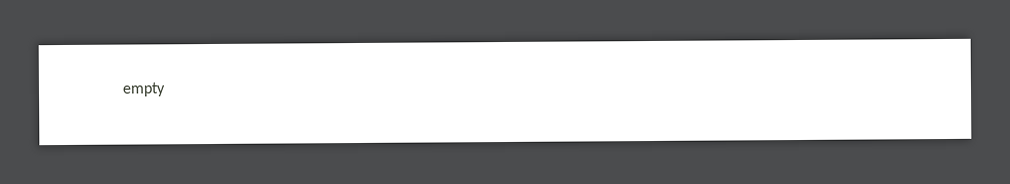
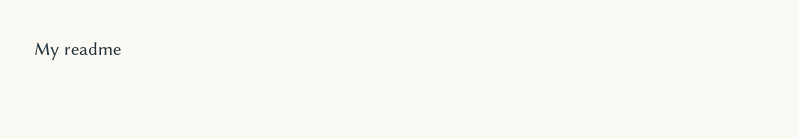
[122,82,166,97] empty -> [34,42,121,60] My readme

